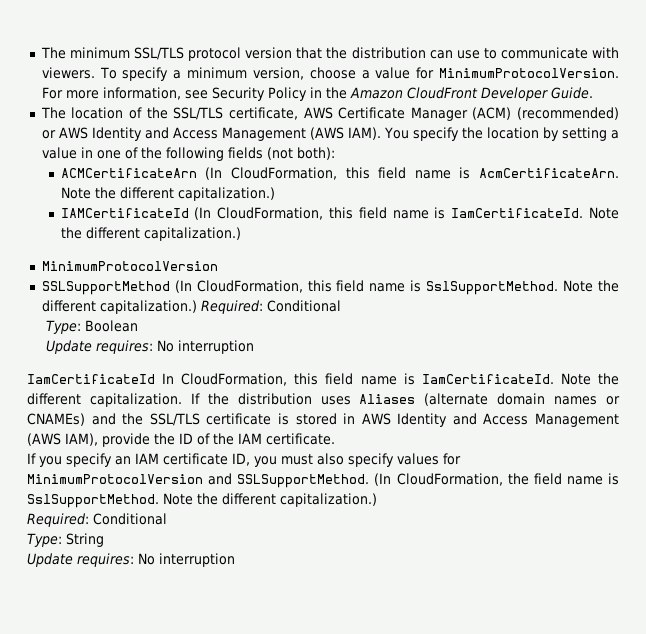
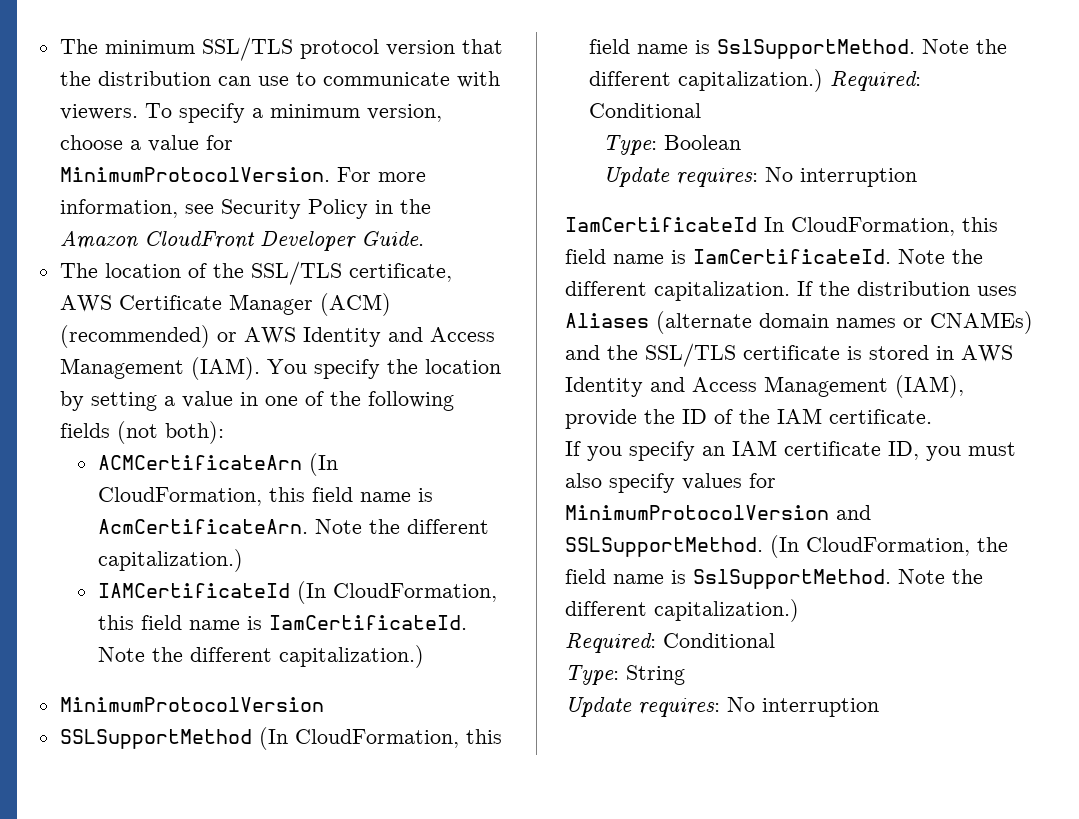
[309,127,381,140] (AWS IAM). -> [190,357,260,380] (IAM).
[27,433,98,446] (AWS IAM), -> [895,375,964,398] (IAM),

